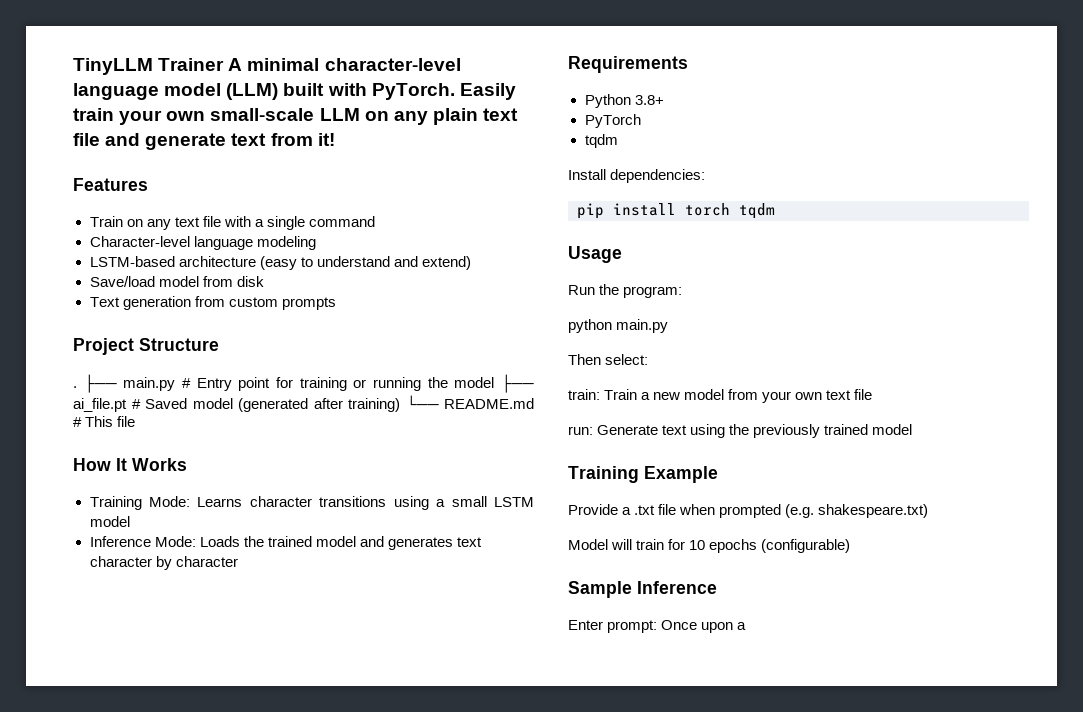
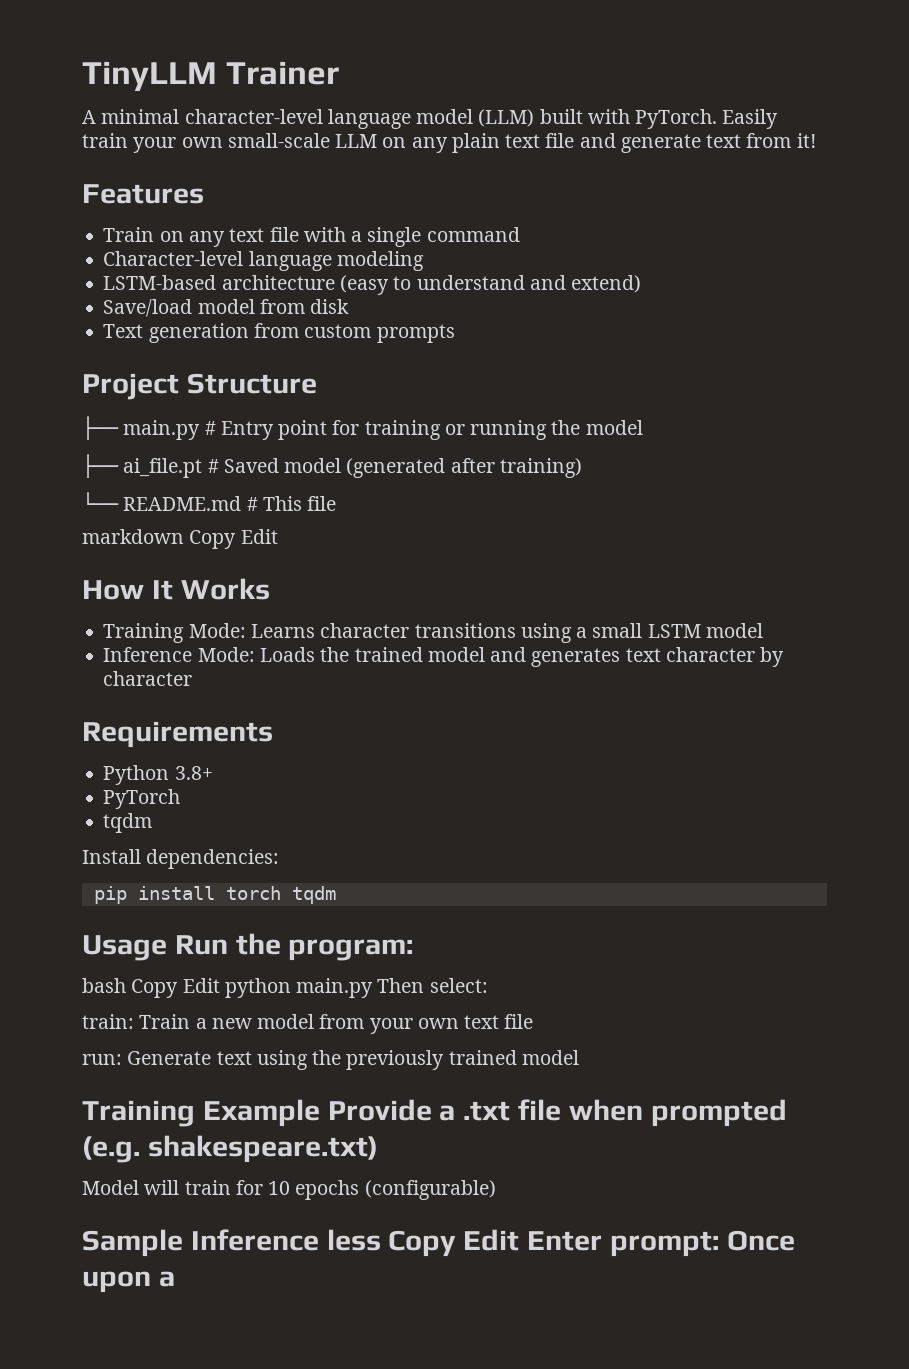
(225, 64) none -> (340, 73) //
[73,386,77,388] . -> (317, 383) none
(495, 382) none -> (643, 427) //
(400, 405) none -> (582, 468) //
(136, 421) none -> [82,529,278,549] // markdown Copy Edit
(622, 254) // -> (167, 948) none
(683, 292) none -> [82,978,220,998] bash Copy Edit
(669, 326) // -> (374, 988) none
(718, 474) // -> (320, 1113) none
(717, 587) // -> [326,1229,520,1257] less Copy Edit

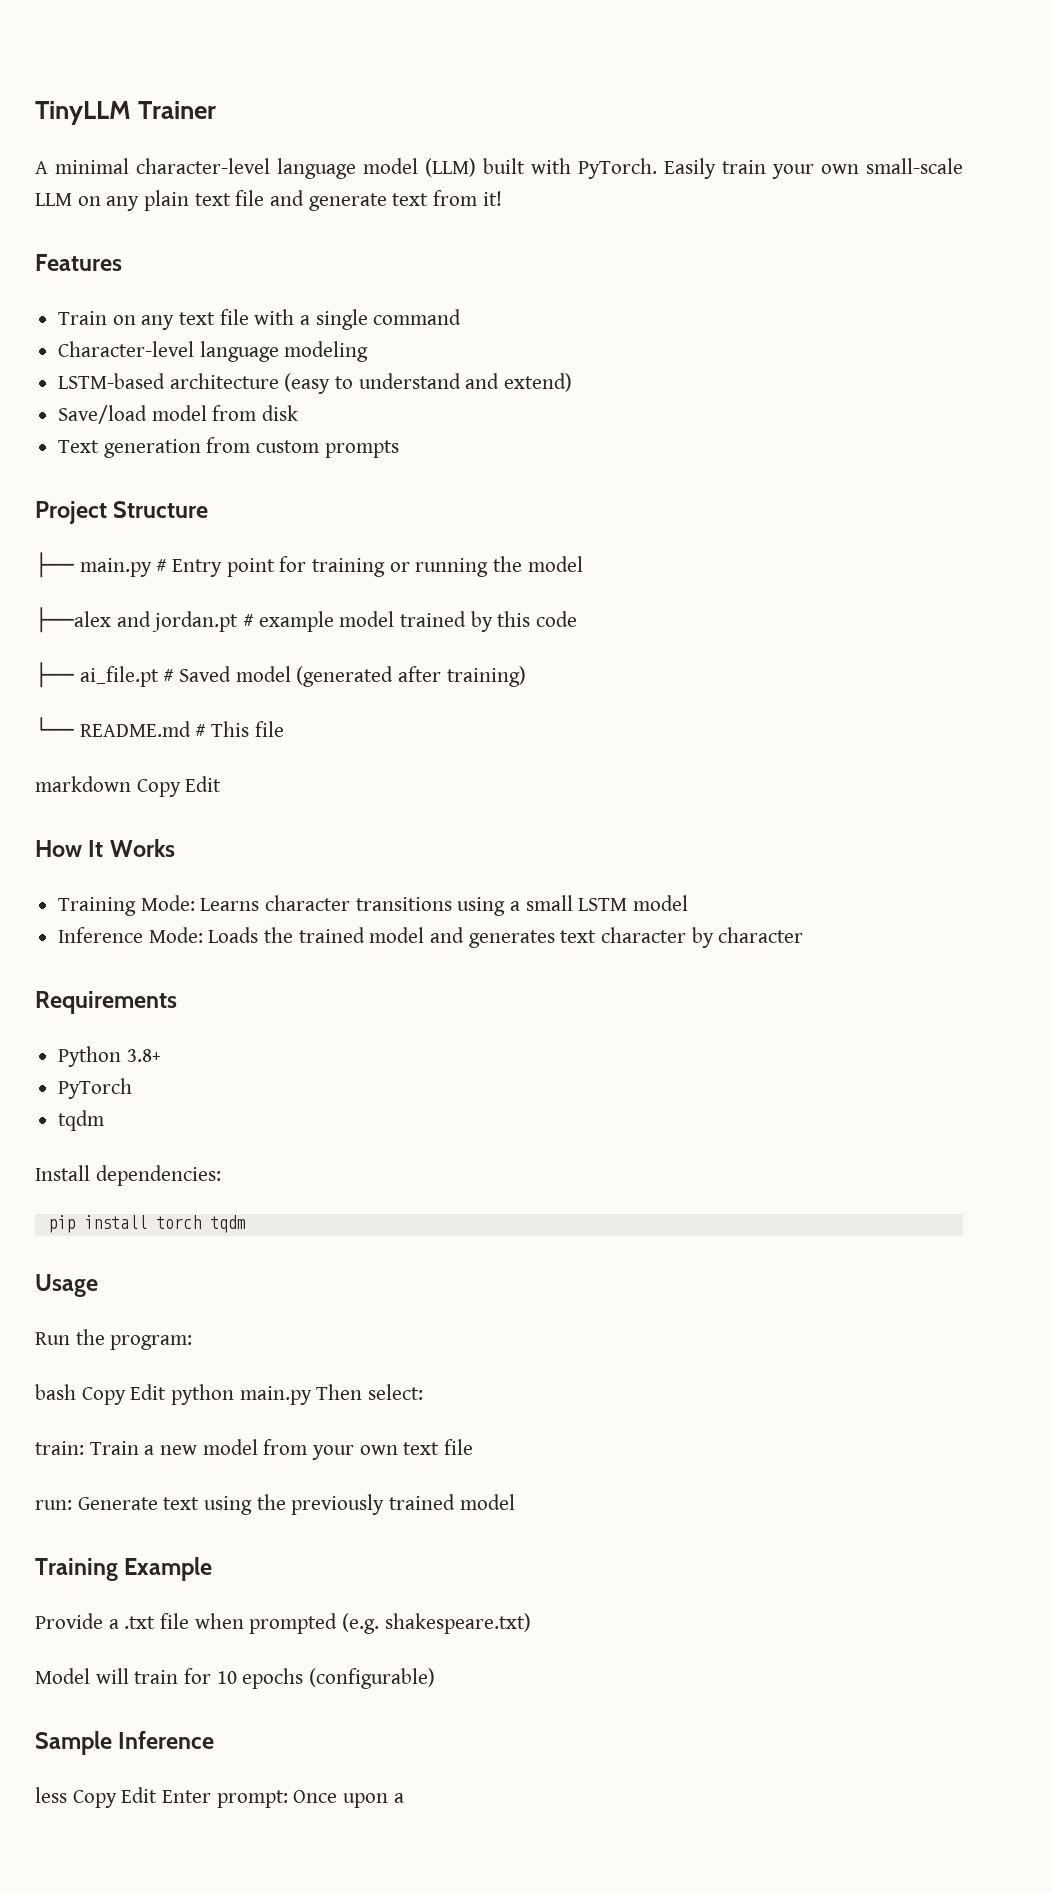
(643, 427) none -> [35,607,578,633] // ├──alex and jordan.pt # example model trained by this code
(167, 948) none -> (98, 1285) //
(320, 1113) none -> (213, 1569) //
(319, 1240) none -> (215, 1740) //

